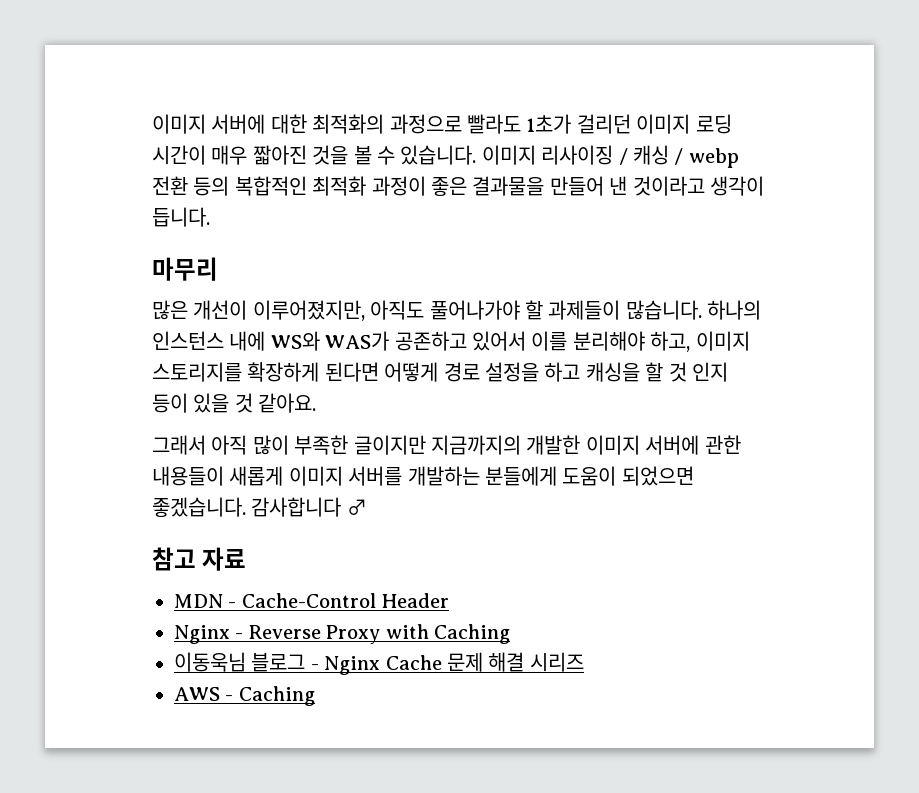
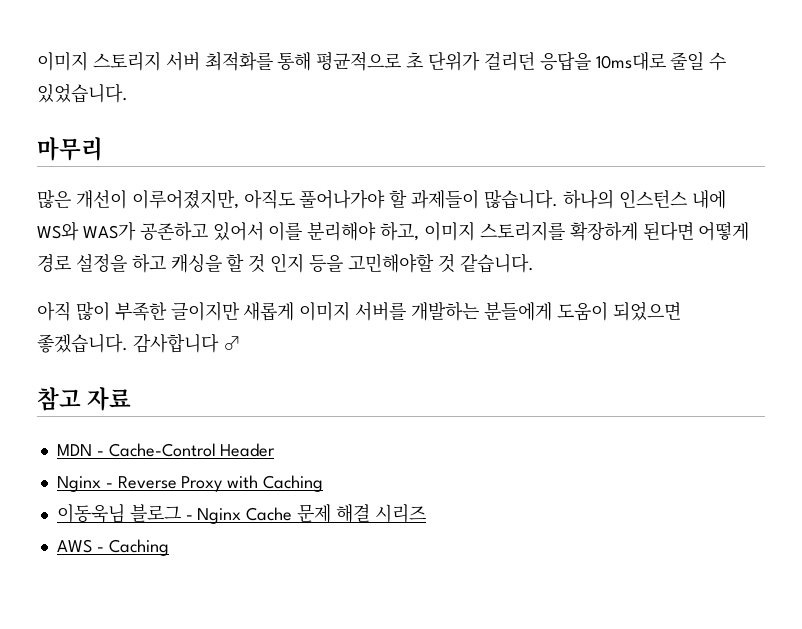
[152,114,732,134] [152,145,739,168] [152,176,764,196] [152,207,210,227] 이미지 서버에 대한 최적화의 과정으로 빨라도 1초가 걸리던 이미지 로딩 시간이 매우 짧아진 것을 볼 수 있습니다. 이미지 리사이징 / 캐싱 / webp 전환 등의 복합적인 최적화 과정이 좋은 결과물을 만들어 낸 것이라고 생각이 듭니다. -> [37,51,727,71] [37,83,128,103] 이미지 스토리지 서버 최적화를 통해 평균적으로 초 단위가 걸리던 응답을 10ms대로 줄일 수 있었습니다.
[152,393,317,413] [152,435,741,455] [152,466,224,486] 등이 있을 것 같아요. // 그래서 아직 많이 부족한 글이지만 지금까지의 개발한 이미지 서버에 관한 내용들이 -> [309,253,534,273] [37,301,240,321] 등을 고민해야할 것 같습니다. // 아직 많이 부족한 글이지만

